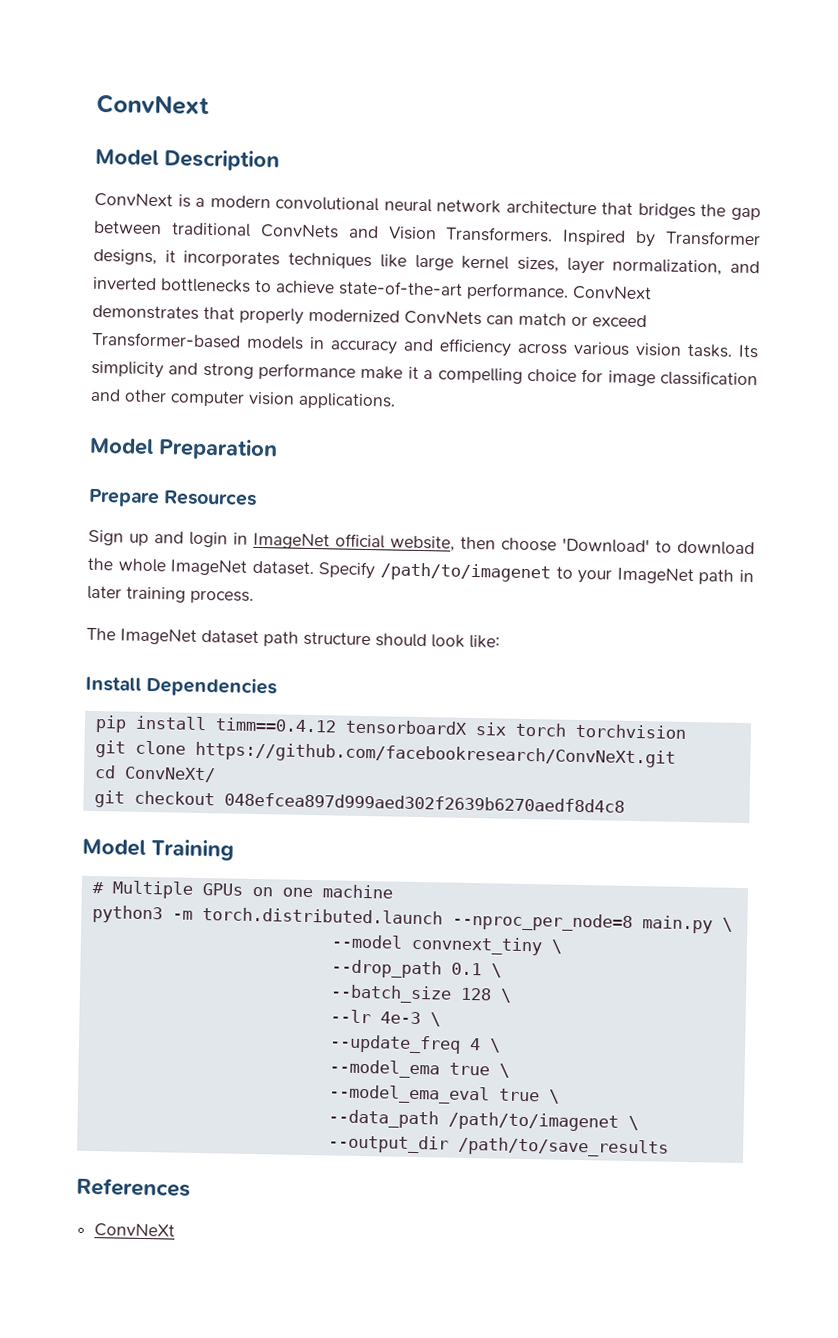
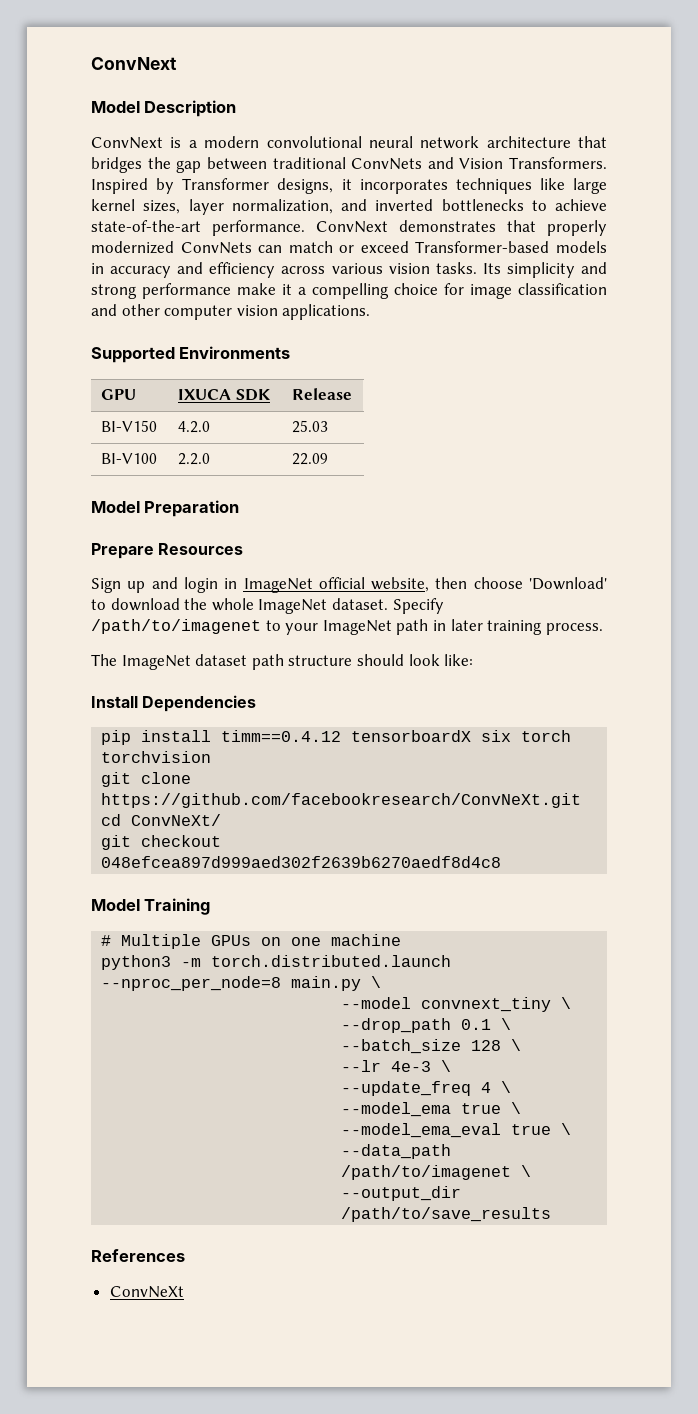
(396, 401) none -> [91,346,291,363] [101,389,137,400] [178,389,271,401] [292,388,353,400] [101,420,158,432] [178,421,211,433] [292,420,329,433] [101,453,158,464] [178,453,211,465] [292,453,329,465] // Supported Environments // GPU | IXUCA SDK | Release // BI-V150 | 4.2.0 | 25.03 // BI-V100 | 2.2.0 | 22.09

